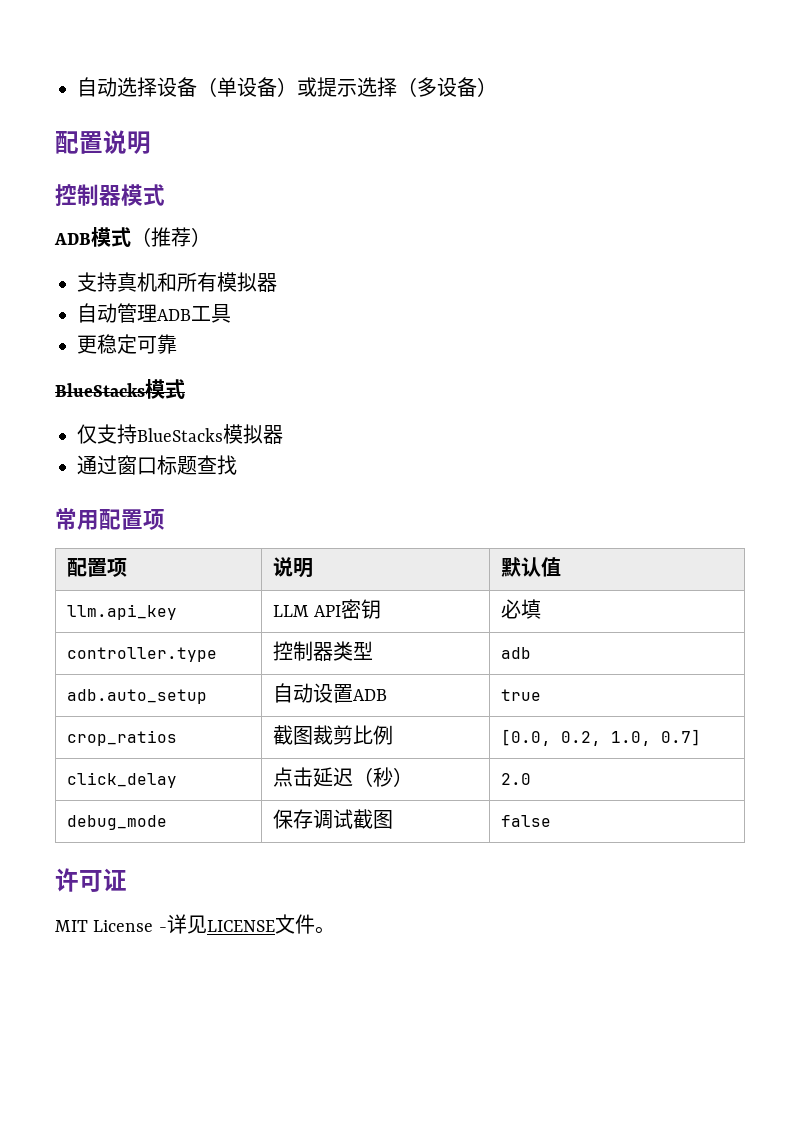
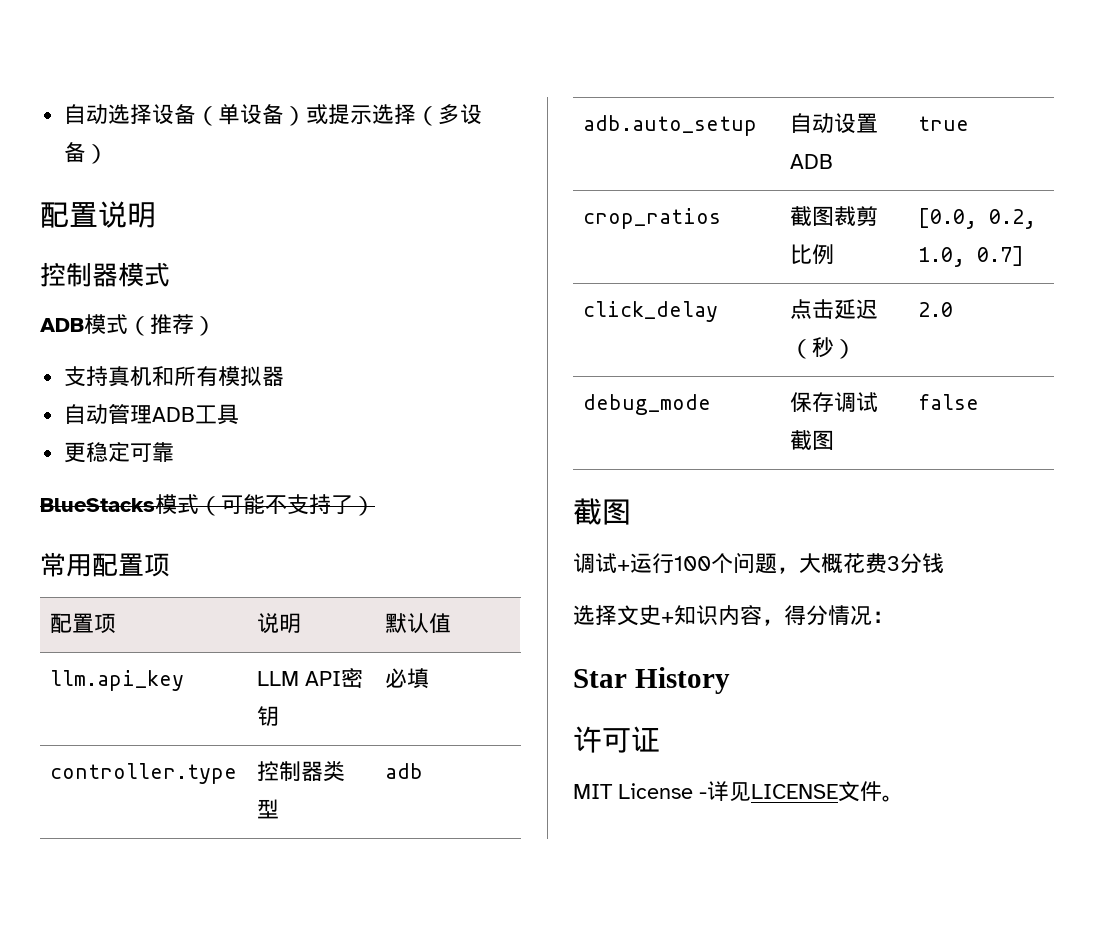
[77,424,283,444] [77,455,237,475] // 仅支持BlueStacks模拟器 // 通过窗口标题查找 -> [199,494,375,516] （可能不支持了）
(551, 821) none -> [573,498,631,525] [573,552,944,574] [573,605,894,626] [573,667,730,694] // 截图 // 调试+运行100个问题，大概花费3分钱 // 选择文史+知识内容，得分情况： // Star History

